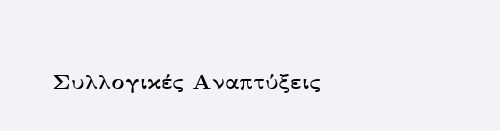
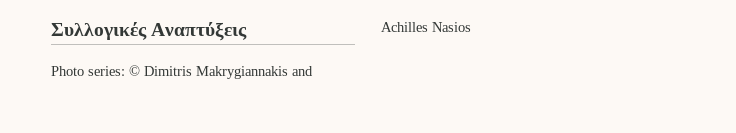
(321, 83) none -> [51,65,313,79] [381,22,471,32] // Photo series: © Dimitris Makrygiannakis and Achilles Nasios

